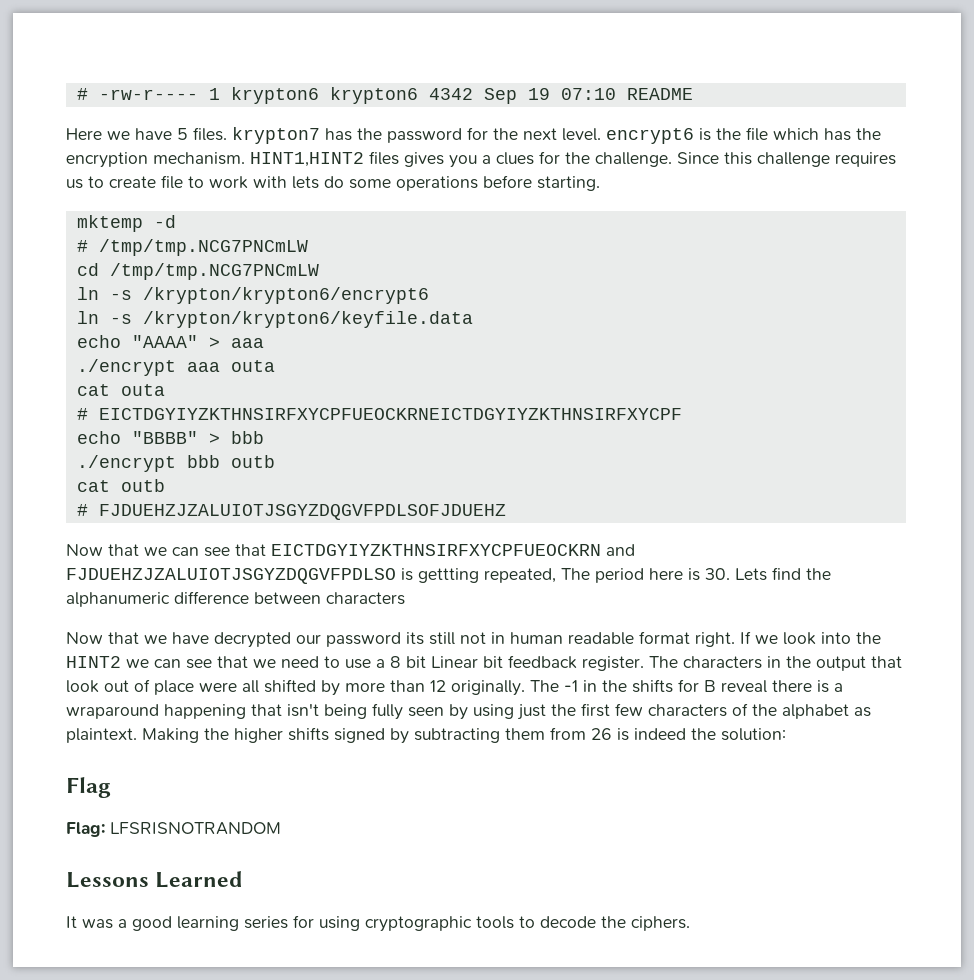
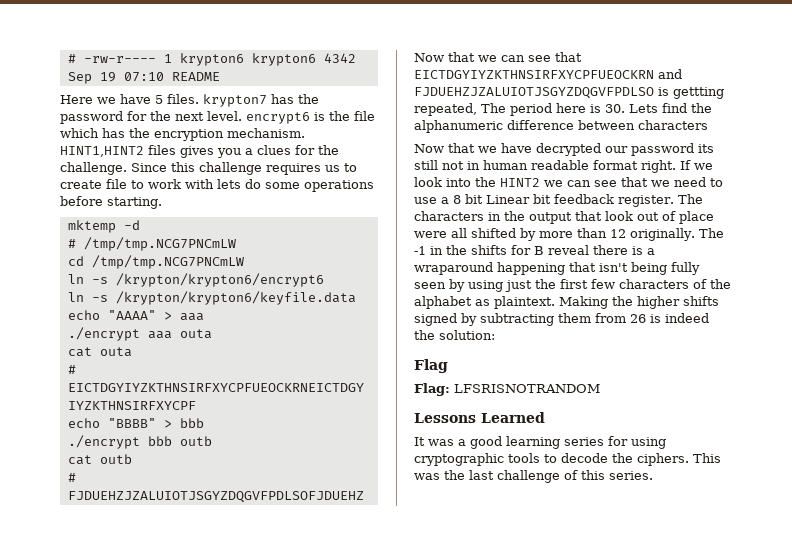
(690, 923) none -> [693,453,721,463] [414,470,653,483] This was the last challenge of this series.

